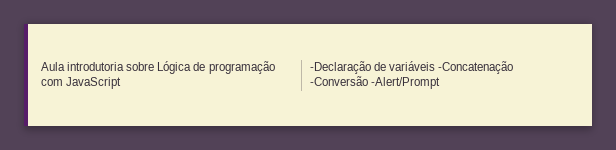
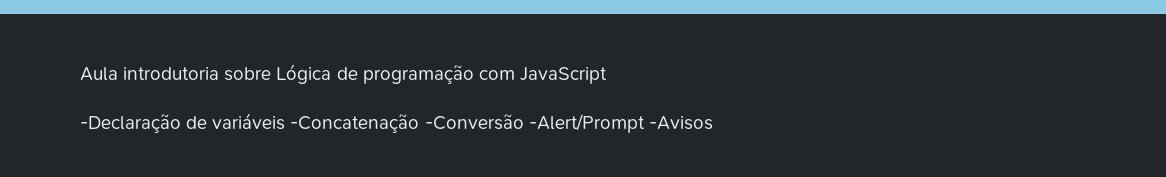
(441, 83) none -> [648,116,713,130] -Avisos

